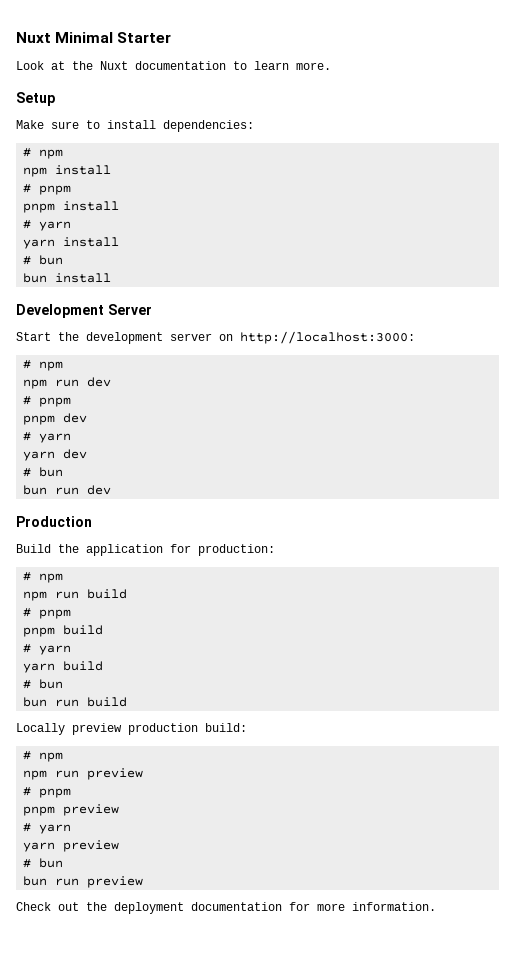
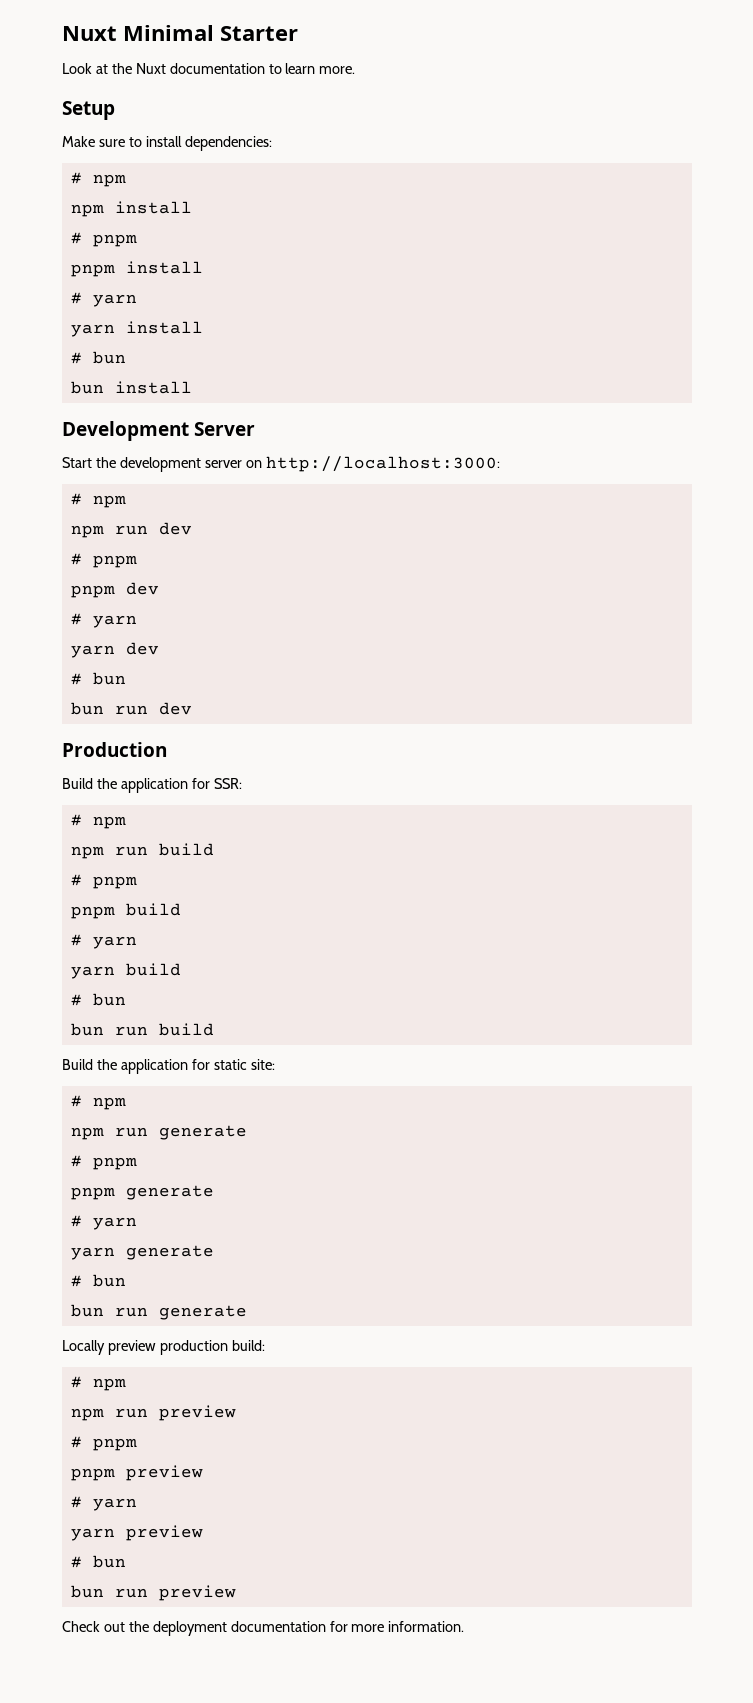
[198,544,275,556] production: -> [213,778,242,789] SSR:
(128, 702) none -> [62,1059,275,1074] [70,1095,126,1110] [70,1125,247,1140] [70,1155,137,1170] [70,1185,214,1200] [70,1215,137,1230] [70,1245,214,1260] [70,1274,126,1287] [70,1304,247,1320] // Build the application for static site: // # npm // npm run generate // # pnpm // pnpm generate // # yarn // yarn generate // # bun // bun run generate

